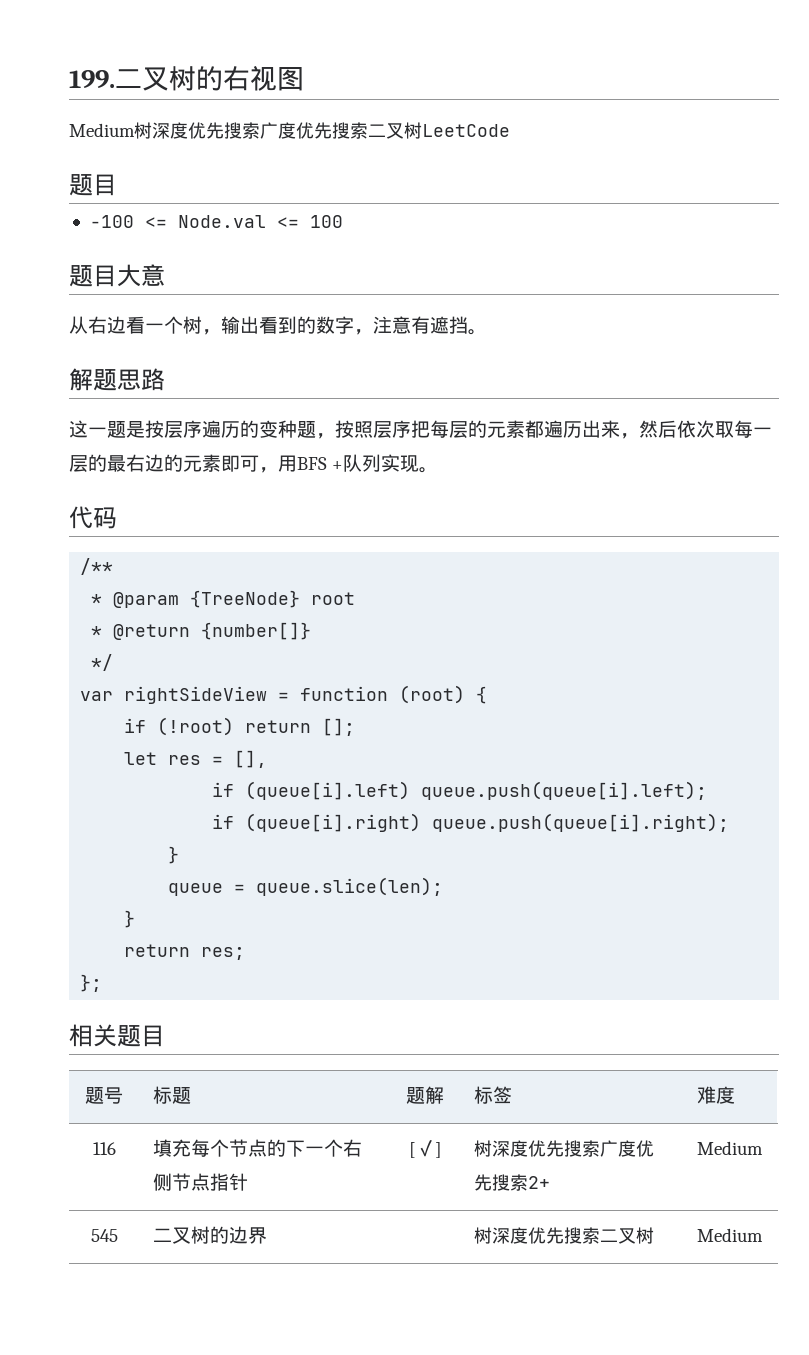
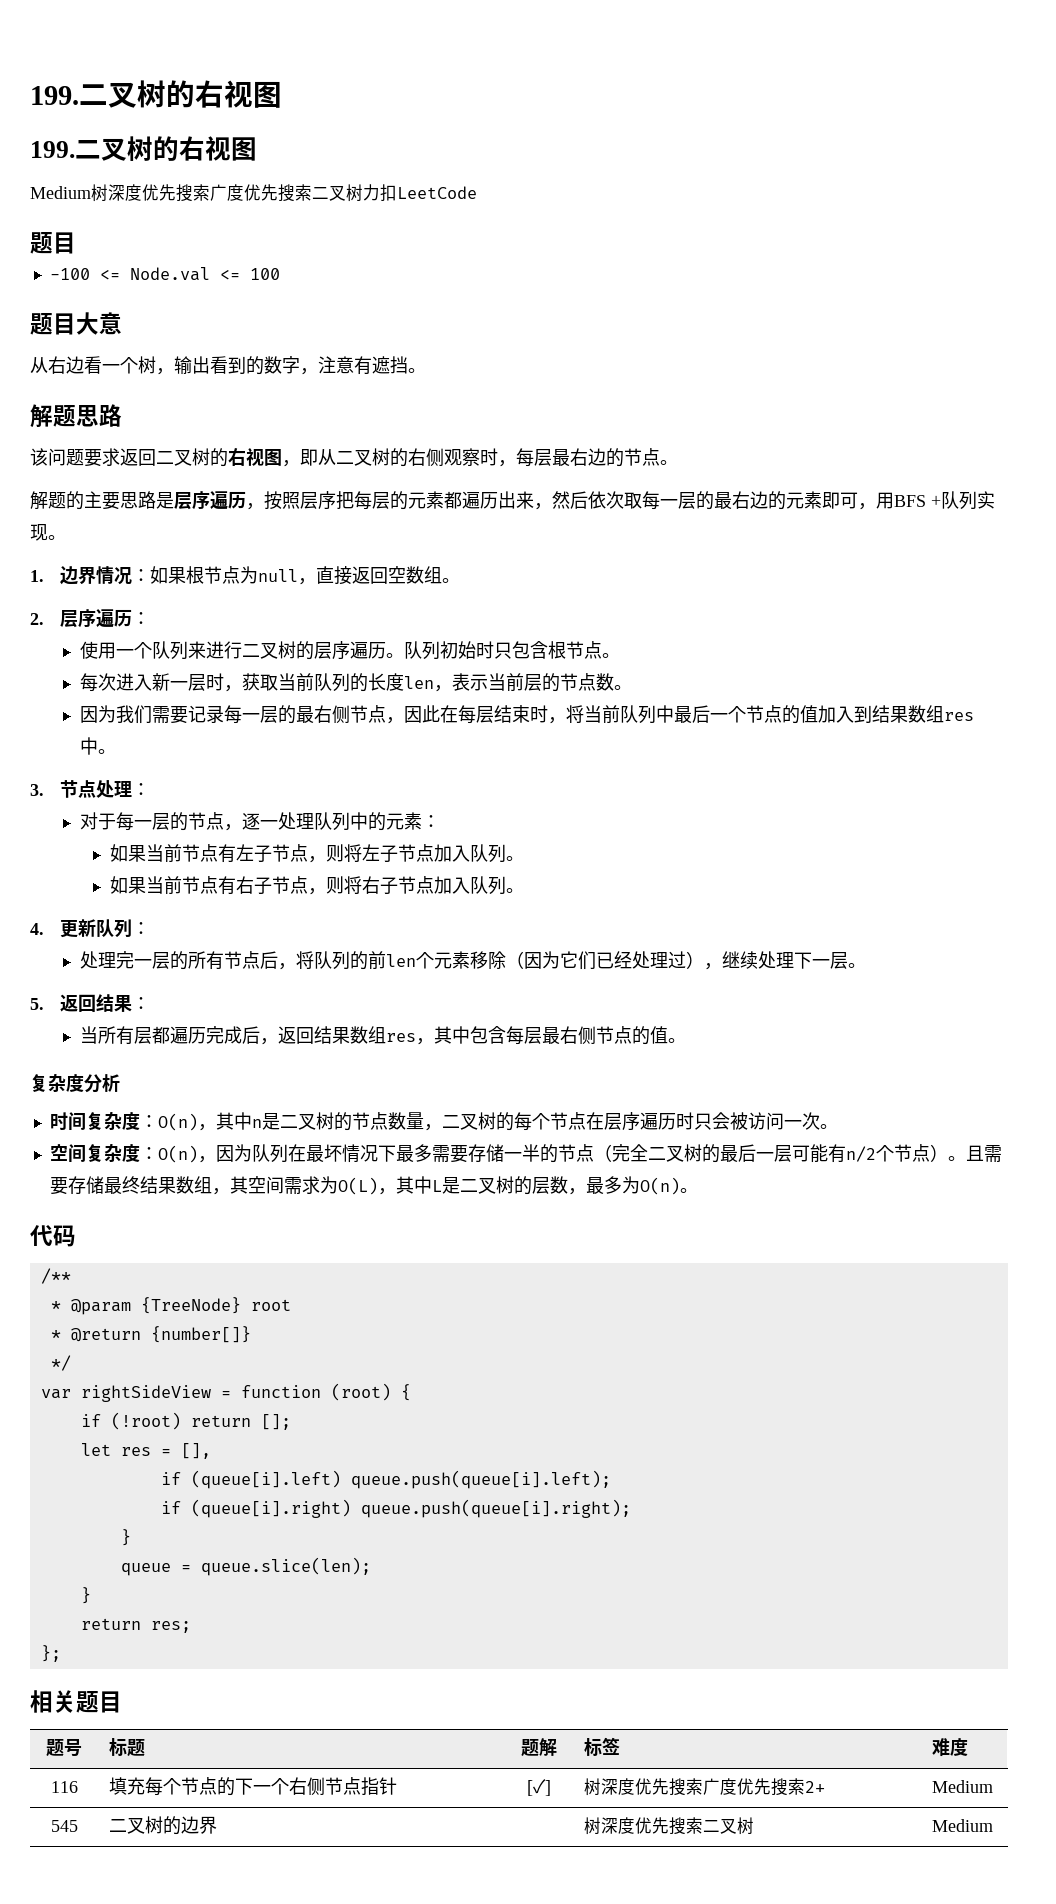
[69,65,304,91] 199.二叉树的右视图 -> [30,80,282,108] [30,136,257,161] 199.二叉树的右视图 // 199.二叉树的右视图
(422, 130) none -> [363,184,397,202] 力扣
[69,420,316,438] 这一题是按层序遍历的变种题 -> [30,448,678,467] [30,491,246,510] 该问题要求返回二叉树的右视图，即从二叉树的右侧观察时，每层最右边的节点。 // 解题的主要思路是层序遍历
(439, 470) none -> [30,566,460,585] [30,609,150,628] [79,641,620,660] [79,673,632,692] [79,705,974,724] [79,737,116,755] [30,780,150,798] [79,812,440,831] [109,844,524,863] [109,876,524,895] [30,919,150,938] [79,951,866,970] [30,994,150,1012] [79,1026,686,1045] [30,1074,120,1093] [49,1112,838,1131] [49,1144,1002,1163] [49,1176,698,1195] // 1.边界情况：如果根节点为null，直接返回空数组。 // 2.层序遍历： // 使用一个队列来进行二叉树的层序遍历。队列初始时只包含根节点。 // 每次进入新一层时，获取当前队列的长度len，表示当前层的节点数。 // 因为我们需要记录每一层的最右侧节点，因此在每层结束时，将当前队列中最后一个节点的值加入到结果数组res中。 // 3.节点处理： // 对于每一层的节点，逐一处理队列中的元素： // 如果当前节点有左子节点，则将左子节点加入队列。 // 如果当前节点有右子节点，则将右子节点加入队列。 // 4.更新队列： // 处理完一层的所有节点后，将队列的前len个元素移除（因为它们已经处理过），继续处理下一层。 // 5.返回结果： // 当所有层都遍历完成后，返回结果数组res，其中包含每层最右侧节点的值。 // 复杂度分析 // 时间复杂度：O(n)，其中n是二叉树的节点数量，二叉树的每个节点在层序遍历时只会被访问一次。 // 空间复杂度：O(n)，因为队列在最坏情况下最多需要存储一半的节点（完全二叉树的最后一层可能有n/2个节点）。且需要存储最终结果数组，其空间需求为O(L)，其中L是二叉树的层数，最多为O(n)。

